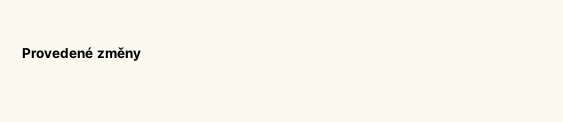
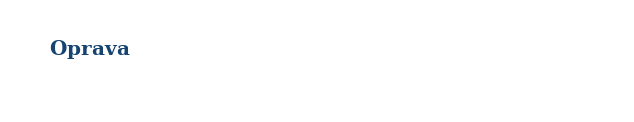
[22,47,141,61] Provedené změny -> [50,40,130,59] Oprava

